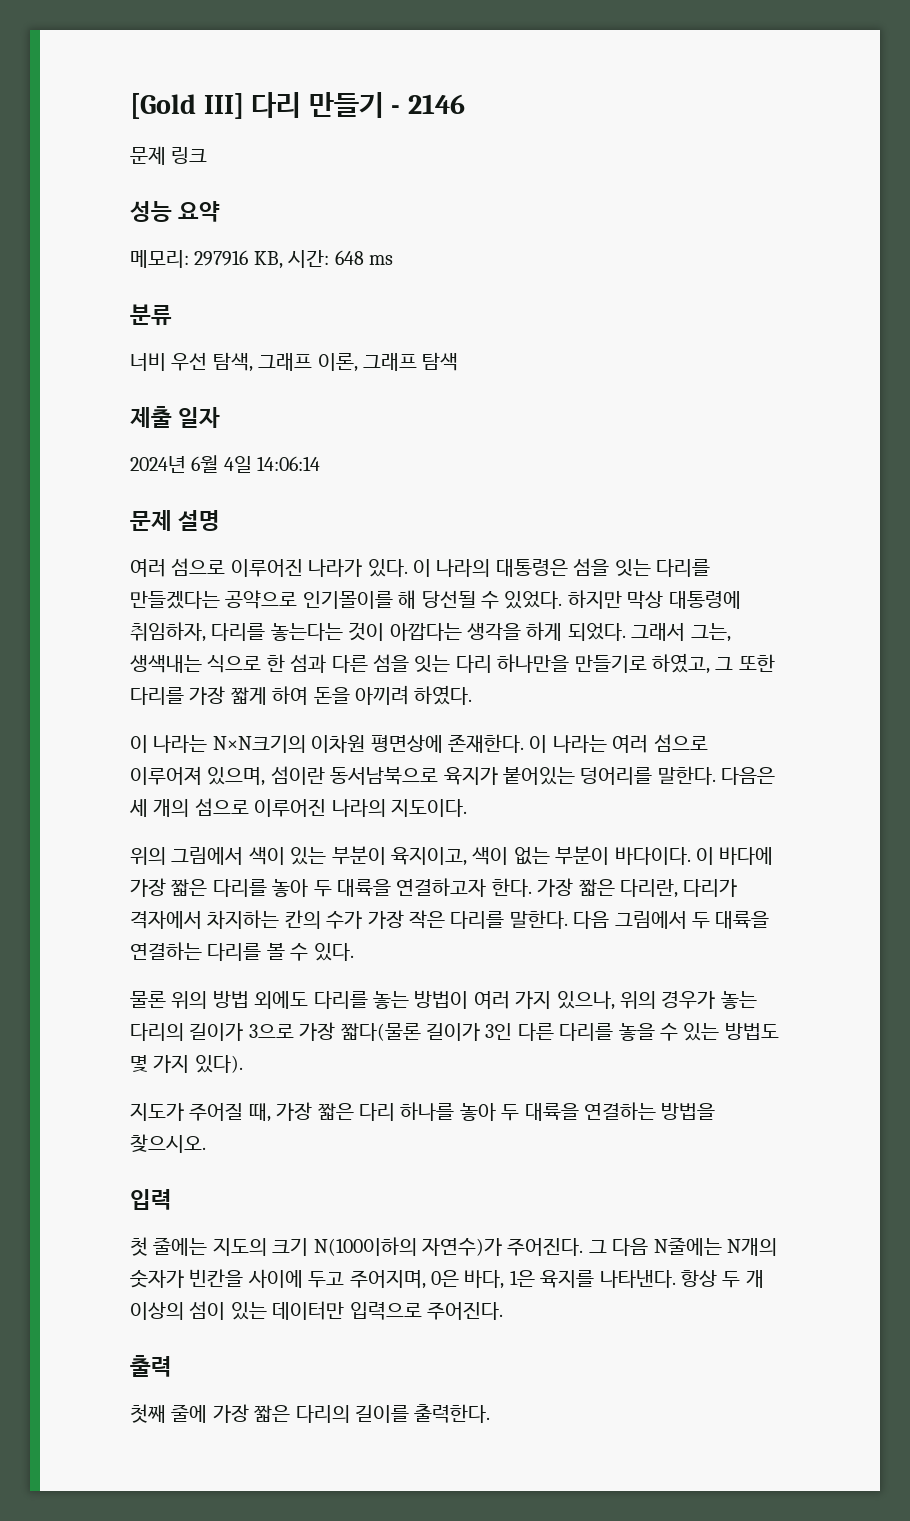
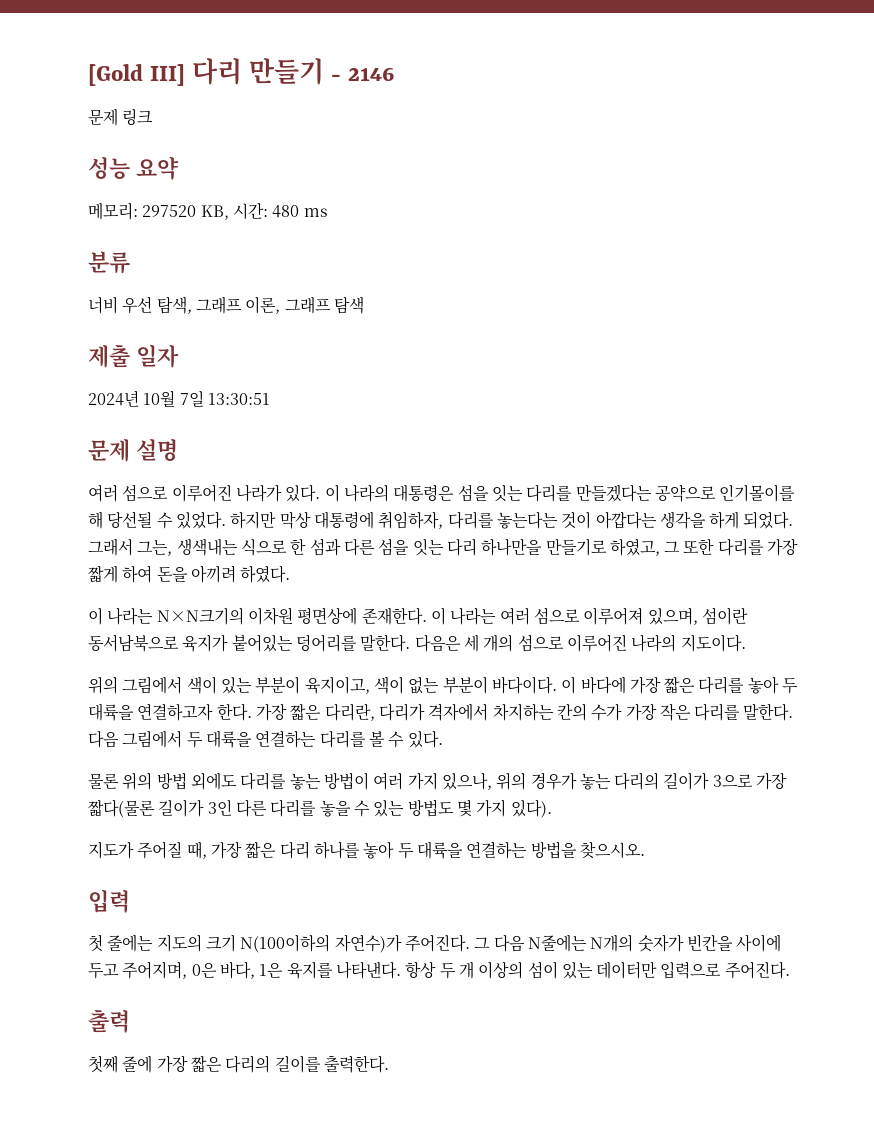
[194,250,249,266] 297916 -> [142,205,197,217] 297520
[334,250,364,265] 648 -> [272,205,300,218] 480
[191,455,321,473] 6월 4일 14:06:14 -> [143,390,270,407] 10월 7일 13:30:51

